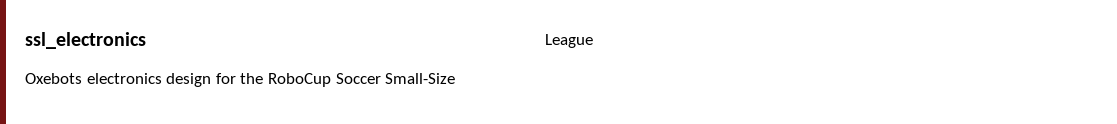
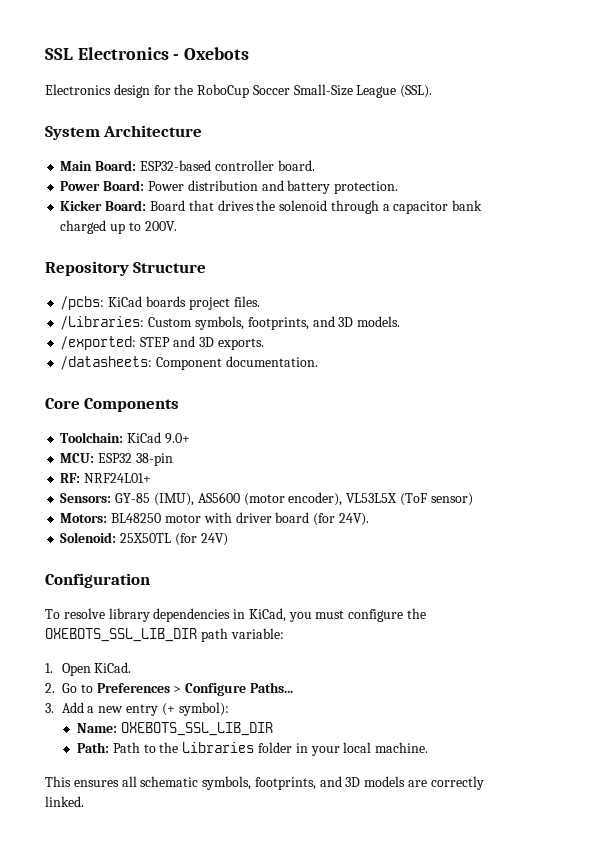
[25,32,146,49] [25,73,162,84] ssl_electronics // Oxebots electronics -> [45,47,250,60] [45,84,111,95] SSL Electronics - Oxebots // Electronics
(593, 41) none -> [400,85,433,98] [45,125,203,140] [60,160,315,171] [60,180,399,194] [60,200,483,214] [60,220,177,234] [45,261,207,276] [60,296,260,310] [60,316,401,330] [60,336,264,350] [60,356,318,370] [45,398,180,412] [60,432,190,444] [60,453,173,466] [60,473,152,483] [60,492,473,506] [60,512,369,526] [60,532,228,546] [45,573,150,588] [45,608,427,622] [45,628,284,642] [45,662,132,676] [45,682,293,696] [45,702,229,716] [77,722,273,736] [77,742,429,756] [45,776,484,790] [45,796,84,807] (SSL). // System Architecture // Main Board: ESP32-based controller board. // Power Board: Power distribution and battery protection. // Kicker Board: Board that drives the solenoid through a capacitor bank charged up to 200V. // Repository Structure // /pcbs: KiCad boards project files. // /Libraries: Custom symbols, footprints, and 3D models. // /exported: STEP and 3D exports. // /datasheets: Component documentation. // Core Components // Toolchain: KiCad 9.0+ // MCU: ESP32 38-pin // RF: NRF24L01+ // Sensors: GY-85 (IMU), AS5600 (motor encoder), VL53L5X (ToF sensor) // Motors: BL48250 motor with driver board (for 24V). // Solenoid: 25X50TL (for 24V) // Configuration // To resolve library dependencies in KiCad, you must configure the OXEBOTS_SSL_LIB_DIR path variable: // 1. Open KiCad. // 2. Go to Preferences > Configure Paths... // 3. Add a new entry (+ symbol): // Name: OXEBOTS_SSL_LIB_DIR // Path: Path to the Libraries folder in your local machine. // This ensures all schematic symbols, footprints, and 3D models are correctly linked.

